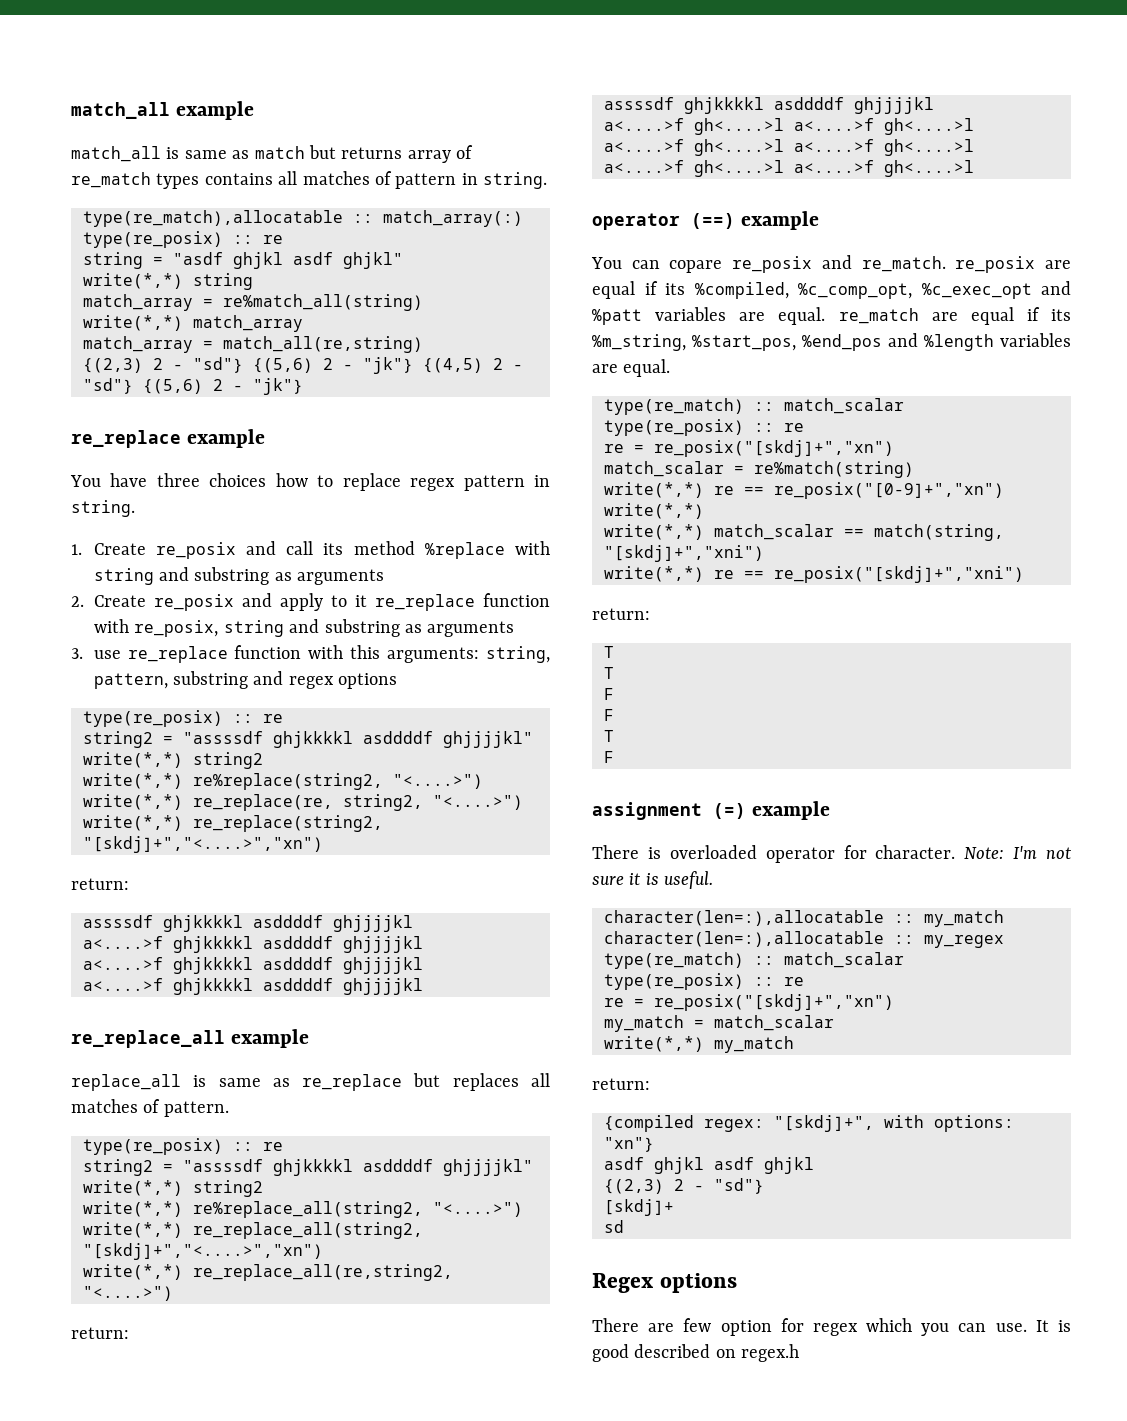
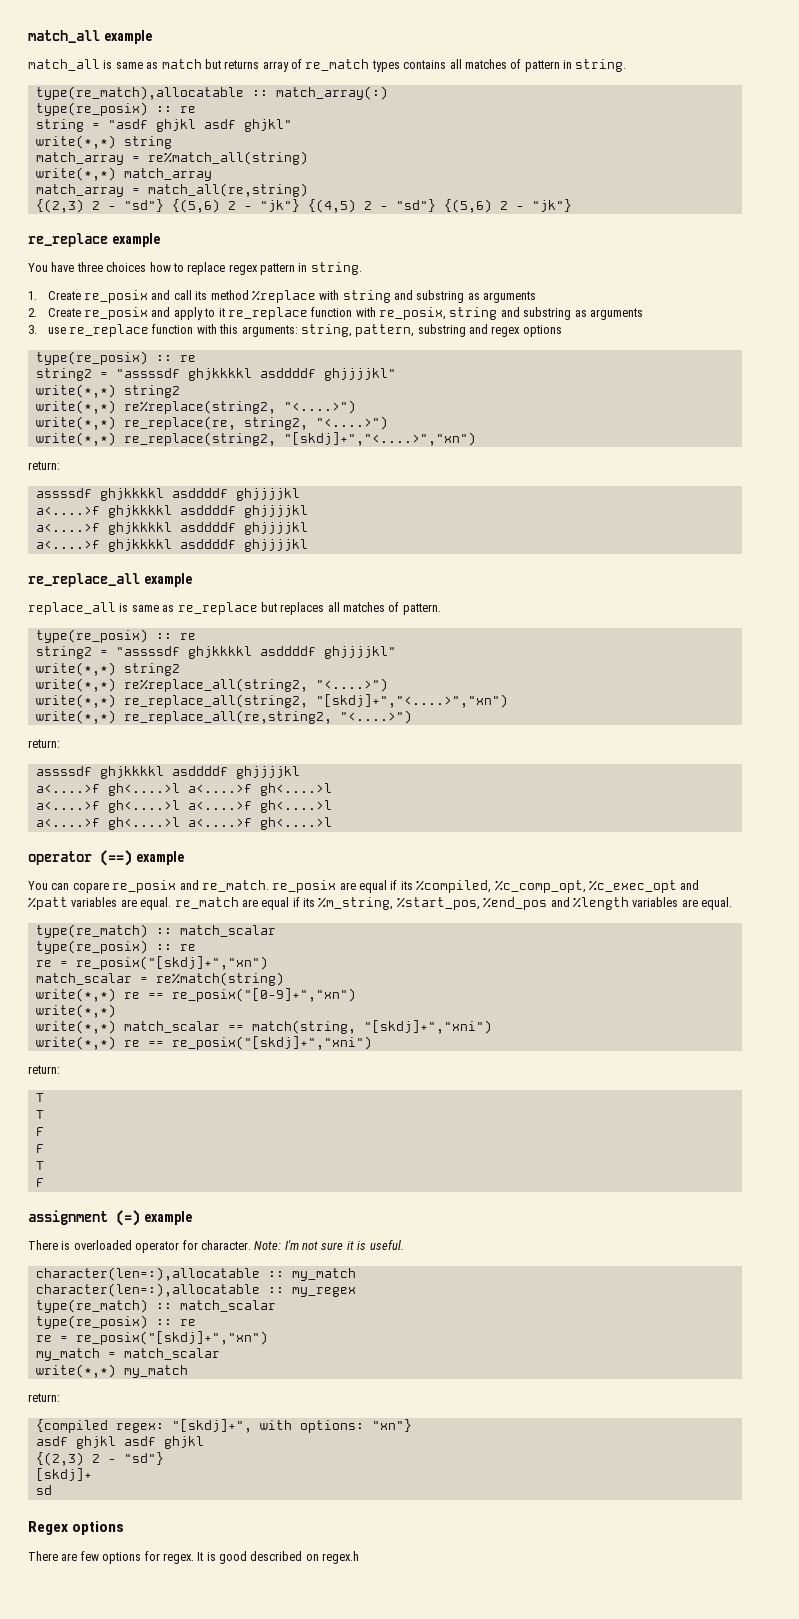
[720,1318,1027,1336] option for regex which you can use. -> [102,1551,194,1564] options for regex.

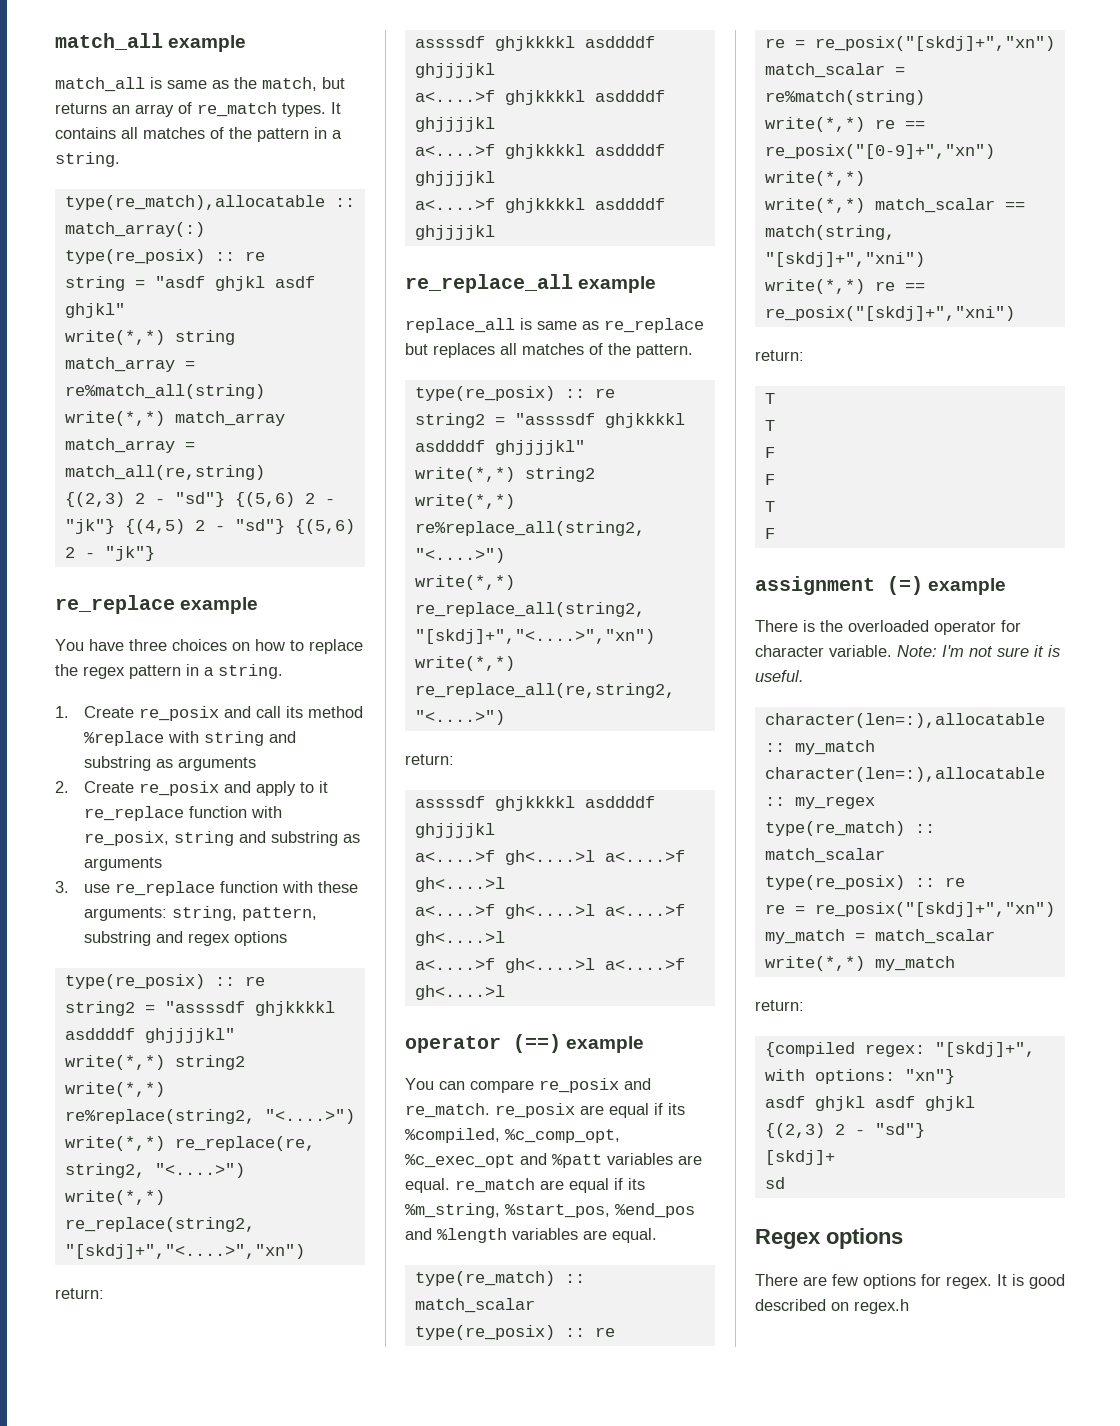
[161,59,202,69] match -> [234,77,317,91] the match,
(260, 64) none -> [112,105,130,114] an
[371,60,400,72] types -> [282,102,341,117] types. It
[524,60,572,72] pattern in -> [229,127,342,142] the pattern in a
(147, 267) none -> [232,642,250,651] on
(226, 268) none -> [55,664,78,676] the
(308, 267) none -> [204,667,214,676] a
[219,324,239,334] this -> [318,881,359,893] these
(400, 607) none -> [608,343,631,355] the
[72,882,109,893] copare -> [470,1080,534,1093] compare
(71, 1245) none -> [820,620,843,632] the
[200,1240,251,1250] character. -> [755,645,892,657] character variable.

